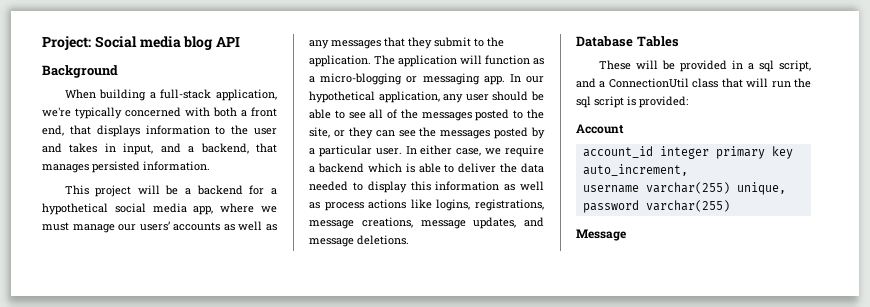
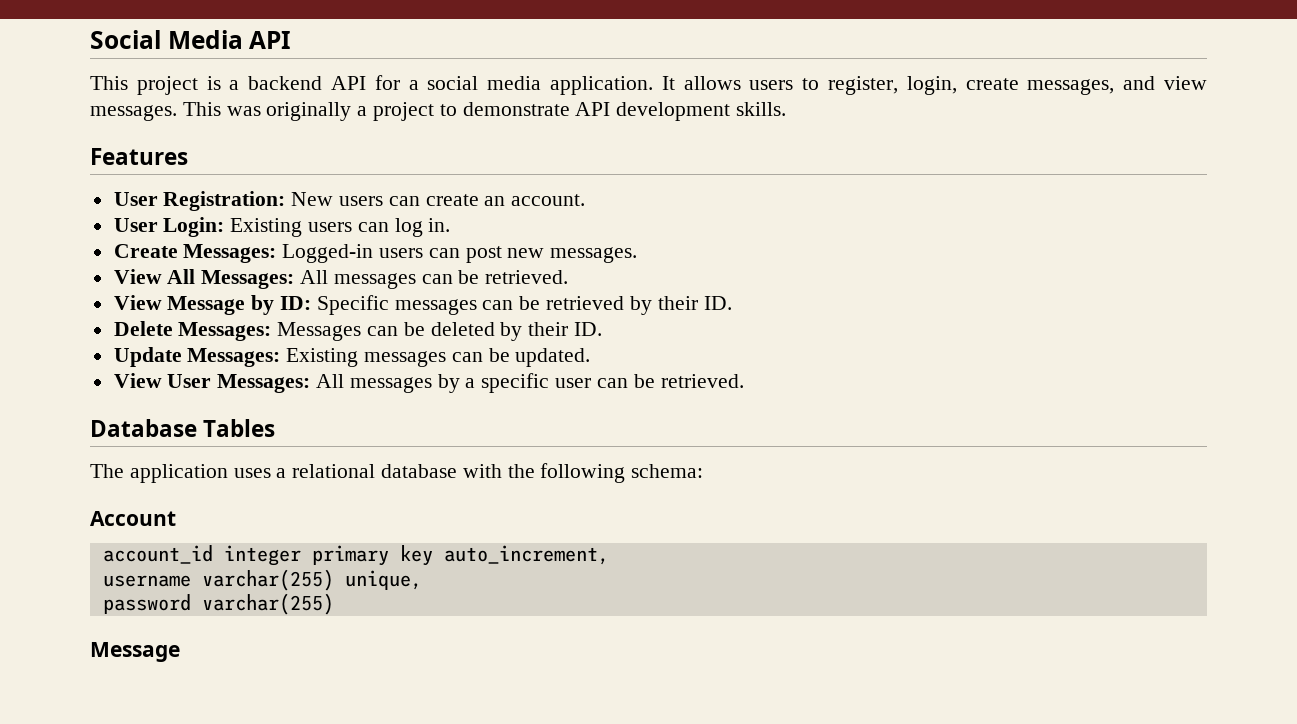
[42,36,241,50] [42,65,118,78] [64,89,277,101] [42,107,277,119] [42,125,277,137] [42,143,277,155] [42,161,210,173] Project: Social media blog API // Background // When building a full-stack application, we're typically concerned with both a front end, that displays information to the user and takes in input, and a backend, that manages persisted information. -> [90,30,292,49] Social Media API
[137,185,243,195] will be a backend -> [206,76,366,90] is a backend API
[42,203,108,215] hypothetical -> (419, 85) none
[193,203,277,215] [42,221,277,233] [309,37,504,49] [309,55,544,67] [309,73,544,85] [309,91,544,103] [309,109,544,121] [309,127,545,139] [309,145,544,157] [309,163,544,173] [309,181,544,193] [309,199,544,211] [309,217,544,229] [309,235,409,247] [576,36,679,47] [598,60,811,72] [576,78,811,88] [576,96,688,108] app, where we must manage our users’ accounts as well as any messages that they submit to the application. The application will function as a micro-blogging or messaging app. In our hypothetical application, any user should be able to see all of the messages posted to the site, or they can see the messages posted by a particular user. In either case, we require a backend which is able to deliver the data needed to display this information as well as process actions like logins, registrations, message creations, message updates, and message deletions. // Database Tables // These will be provided in a sql script, and a ConnectionUtil class that will run the sql script is provided: -> [550,76,1207,95] [90,102,787,121] [90,148,188,165] [113,191,586,211] [113,217,451,237] [113,244,638,263] [113,269,569,289] [113,295,732,315] [113,321,603,341] [113,347,591,367] [113,373,744,393] [90,419,276,437] [90,463,704,483] application. It allows users to register, login, create messages, and view messages. This was originally a project to demonstrate API development skills. // Features // User Registration: New users can create an account. // User Login: Existing users can log in. // Create Messages: Logged-in users can post new messages. // View All Messages: All messages can be retrieved. // View Message by ID: Specific messages can be retrieved by their ID. // Delete Messages: Messages can be deleted by their ID. // Update Messages: Existing messages can be updated. // View User Messages: All messages by a specific user can be retrieved. // Database Tables // The application uses a relational database with the following schema:

